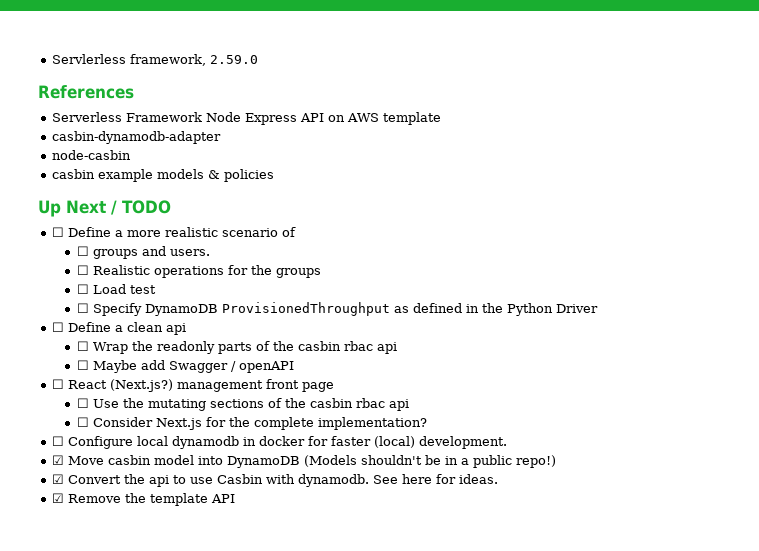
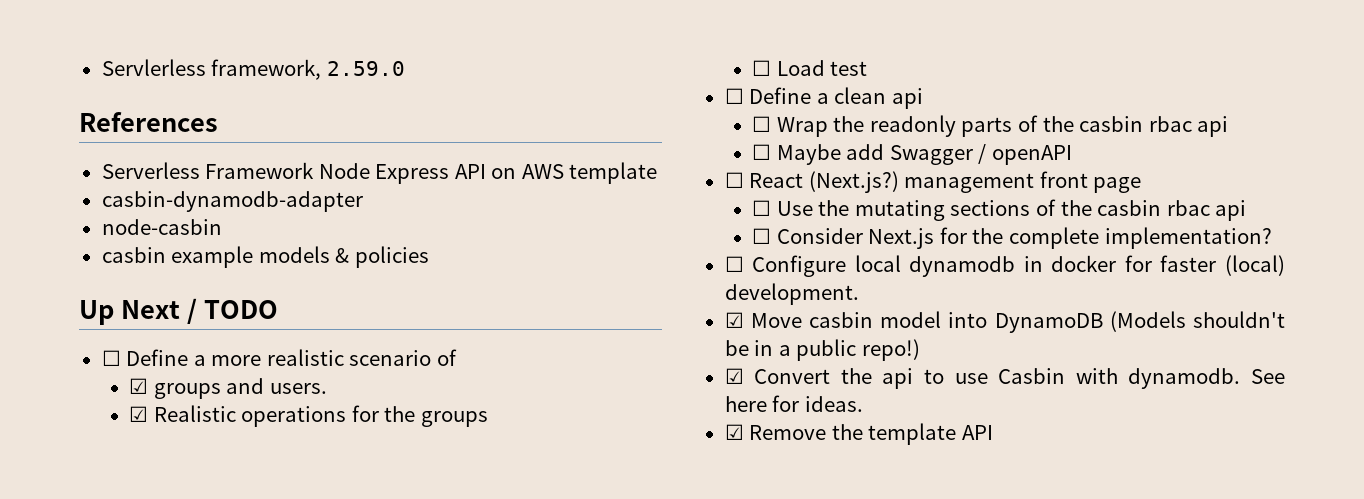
[76,246,89,256] ☐ -> [129,378,149,394] ☑
[76,265,89,275] ☐ -> [129,406,149,422] ☑
[76,302,598,316] // ☐ Specify DynamoDB ProvisionedThroughput as defined in the Python Driver -> (868, 68) none

